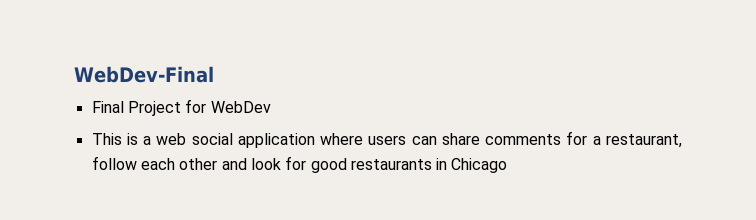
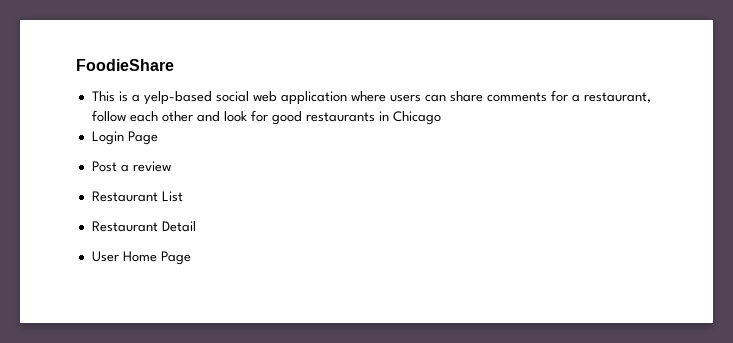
[74,66,214,83] [91,99,271,116] WebDev-Final // Final Project for WebDev -> [76,59,174,71] FoodieShare
[156,133,233,145] web social -> [143,91,277,105] yelp-based social web
(508, 165) none -> [91,131,158,145] [91,161,171,172] [91,191,183,202] [91,221,196,232] [91,251,191,265] // Login Page // Post a review // Restaurant List // Restaurant Detail // User Home Page

